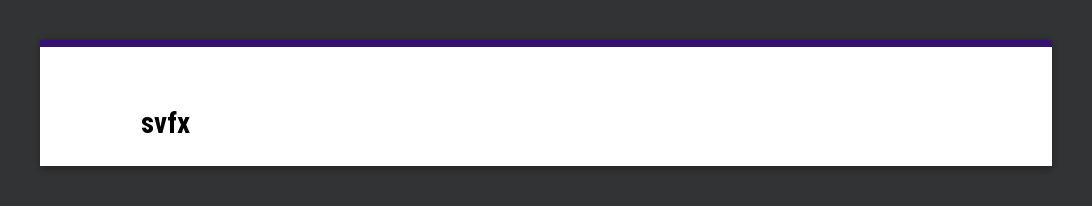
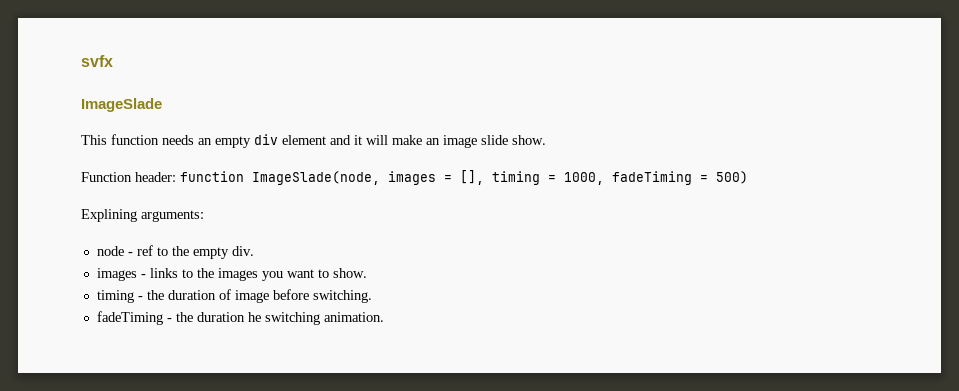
(190, 122) none -> [81,98,162,112] [81,134,546,148] [81,170,748,185] [81,209,204,222] [96,245,254,259] [96,268,367,281] [96,289,372,303] [96,311,384,325] // ImageSlade // This function needs an empty div element and it will make an image slide show. // Function header: function ImageSlade(node, images = [], timing = 1000, fadeTiming = 500) // Explining arguments: // node - ref to the empty div. // images - links to the images you want to show. // timing - the duration of image before switching. // fadeTiming - the duration he switching animation.

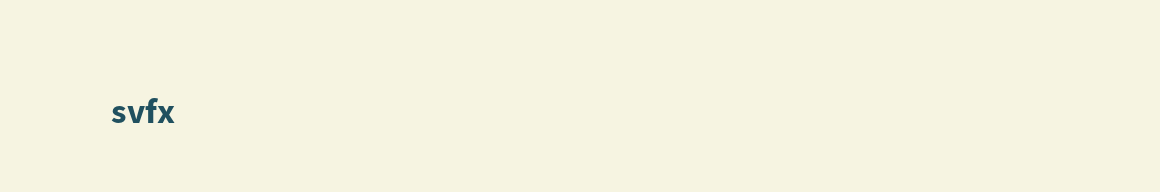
[81,98,162,112] [81,134,546,148] [81,170,748,185] [81,209,204,222] [96,245,254,259] [96,268,367,281] [96,289,372,303] [96,311,384,325] // ImageSlade // This function needs an empty div element and it will make an image slide show. // Function header: function ImageSlade(node, images = [], timing = 1000, fadeTiming = 500) // Explining arguments: // node - ref to the empty div. // images - links to the images you want to show. // timing - the duration of image before switching. // fadeTiming - the duration he switching animation. -> (175, 110) none

